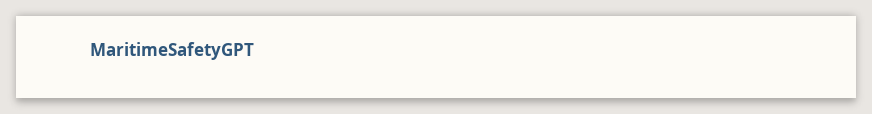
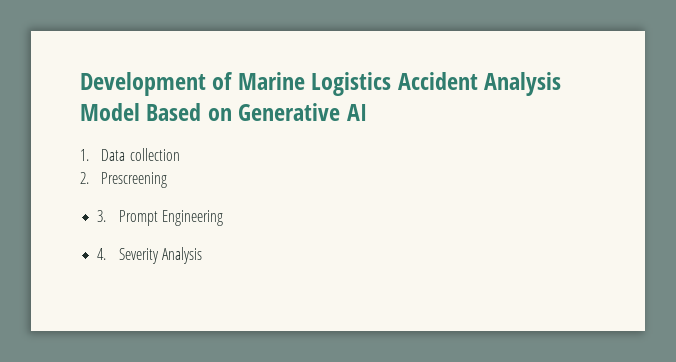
[90,42,254,60] MaritimeSafetyGPT -> [80,72,562,96] [80,103,367,121] [80,148,180,161] [80,172,168,188] [97,210,223,226] [97,247,202,264] Development of Marine Logistics Accident Analysis Model Based on Generative AI // 1. Data collection // 2. Prescreening // 3. Prompt Engineering // 4. Severity Analysis

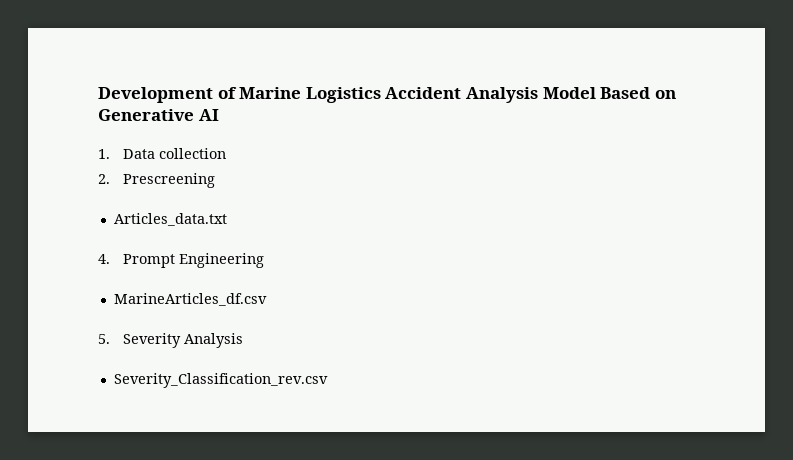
[97,210,107,222] 3. -> [113,213,227,226] [98,254,110,264] Articles_data.txt // 4.
[97,248,107,260] 4. -> [113,293,267,306] [98,334,110,344] MarineArticles_df.csv // 5.
(202, 255) none -> [113,373,328,388] // Severity_Classification_rev.csv

